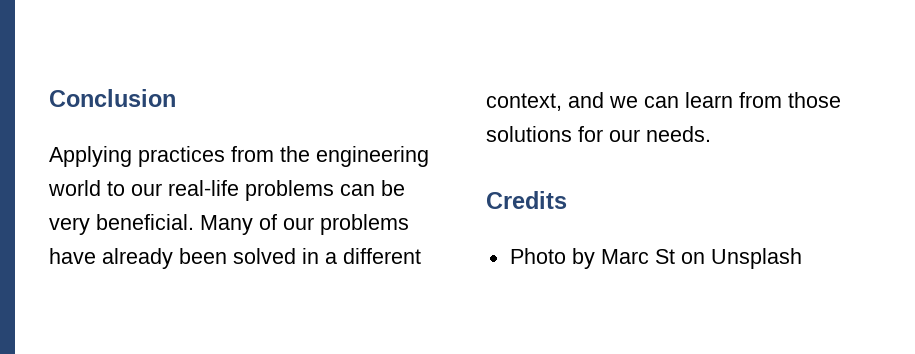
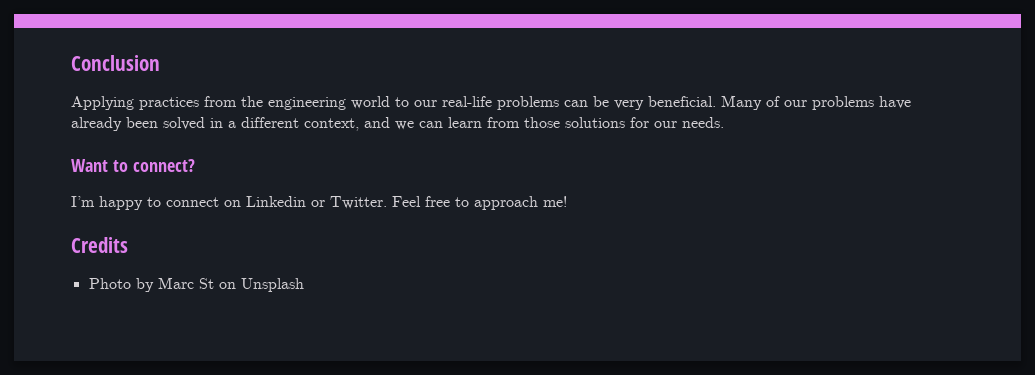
(711, 134) none -> [71,159,195,172] [71,196,567,210] // Want to connect? // I’m happy to connect on Linkedin or Twitter. Feel free to approach me!

